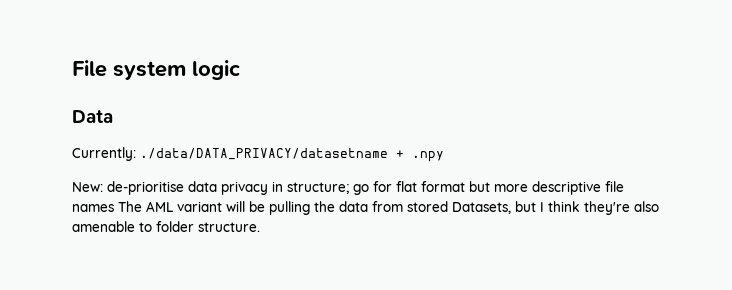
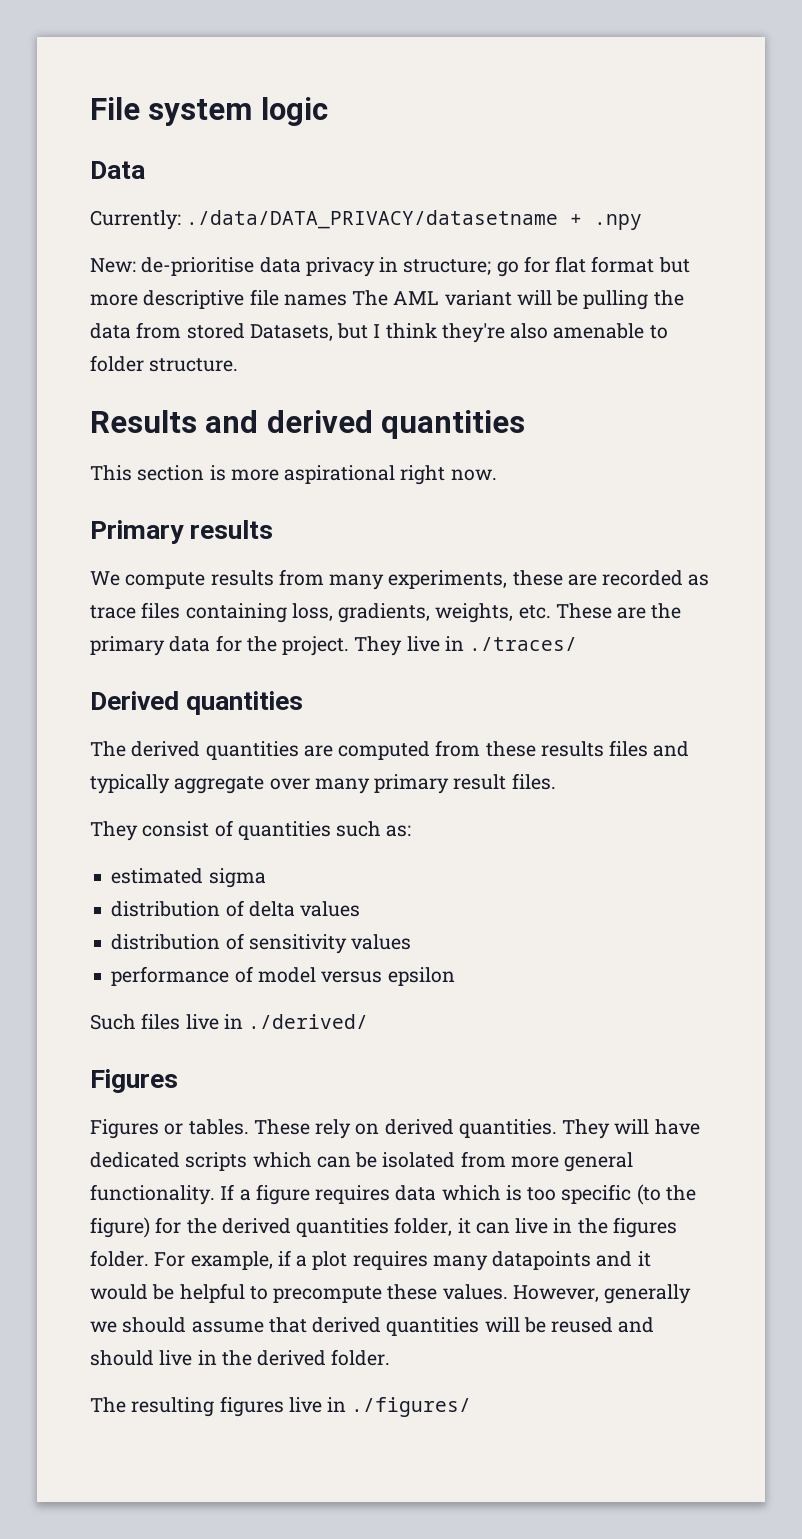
(260, 227) none -> [90,410,526,439] [90,465,497,485] [90,520,274,544] [90,569,710,590] [90,602,682,623] [90,635,578,656] [90,691,304,715] [90,740,690,760] [90,773,556,794] [90,820,412,841] [111,868,266,888] [111,900,361,917] [111,933,412,954] [111,966,455,986] [90,1013,369,1030] [90,1069,178,1093] [90,1119,700,1139] [90,1151,634,1172] [90,1184,696,1205] [90,1217,677,1238] [90,1250,651,1271] [90,1283,692,1304] [90,1317,655,1336] [90,1349,391,1366] [90,1396,472,1417] // Results and derived quantities // This section is more aspirational right now. // Primary results // We compute results from many experiments, these are recorded as trace files containing loss, gradients, weights, etc. These are the primary data for the project. They live in ./traces/ // Derived quantities // The derived quantities are computed from these results files and typically aggregate over many primary result files. // They consist of quantities such as: // estimated sigma // distribution of delta values // distribution of sensitivity values // performance of model versus epsilon // Such files live in ./derived/ // Figures // Figures or tables. These rely on derived quantities. They will have dedicated scripts which can be isolated from more general functionality. If a figure requires data which is too specific (to the figure) for the derived quantities folder, it can live in the figures folder. For example, if a plot requires many datapoints and it would be helpful to precompute these values. However, generally we should assume that derived quantities will be reused and should live in the derived folder. // The resulting figures live in ./figures/

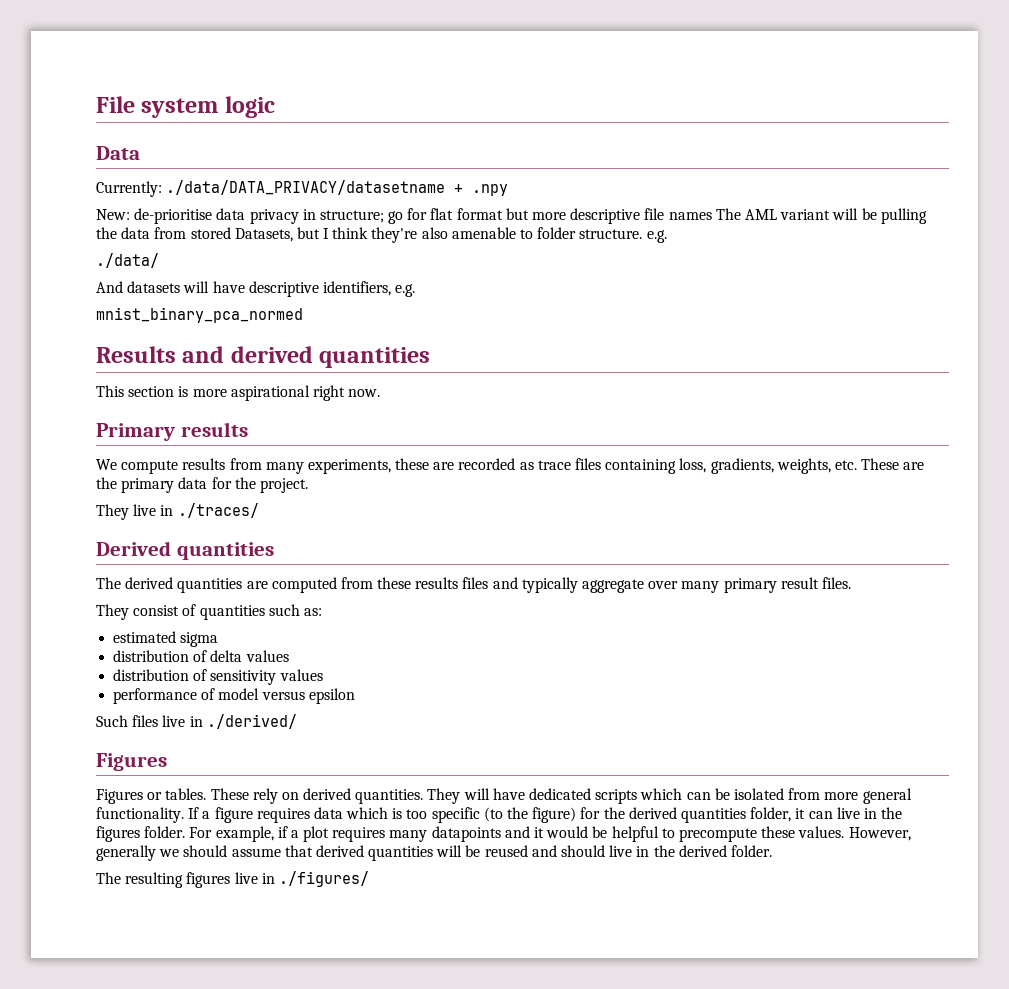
(239, 365) none -> [646,230,667,243] [96,253,159,268] [96,281,416,297] [96,307,303,323] e.g. // ./data/ // And datasets will have descriptive identifiers, e.g. // mnist_binary_pca_normed
(350, 646) none -> (308, 485) //

